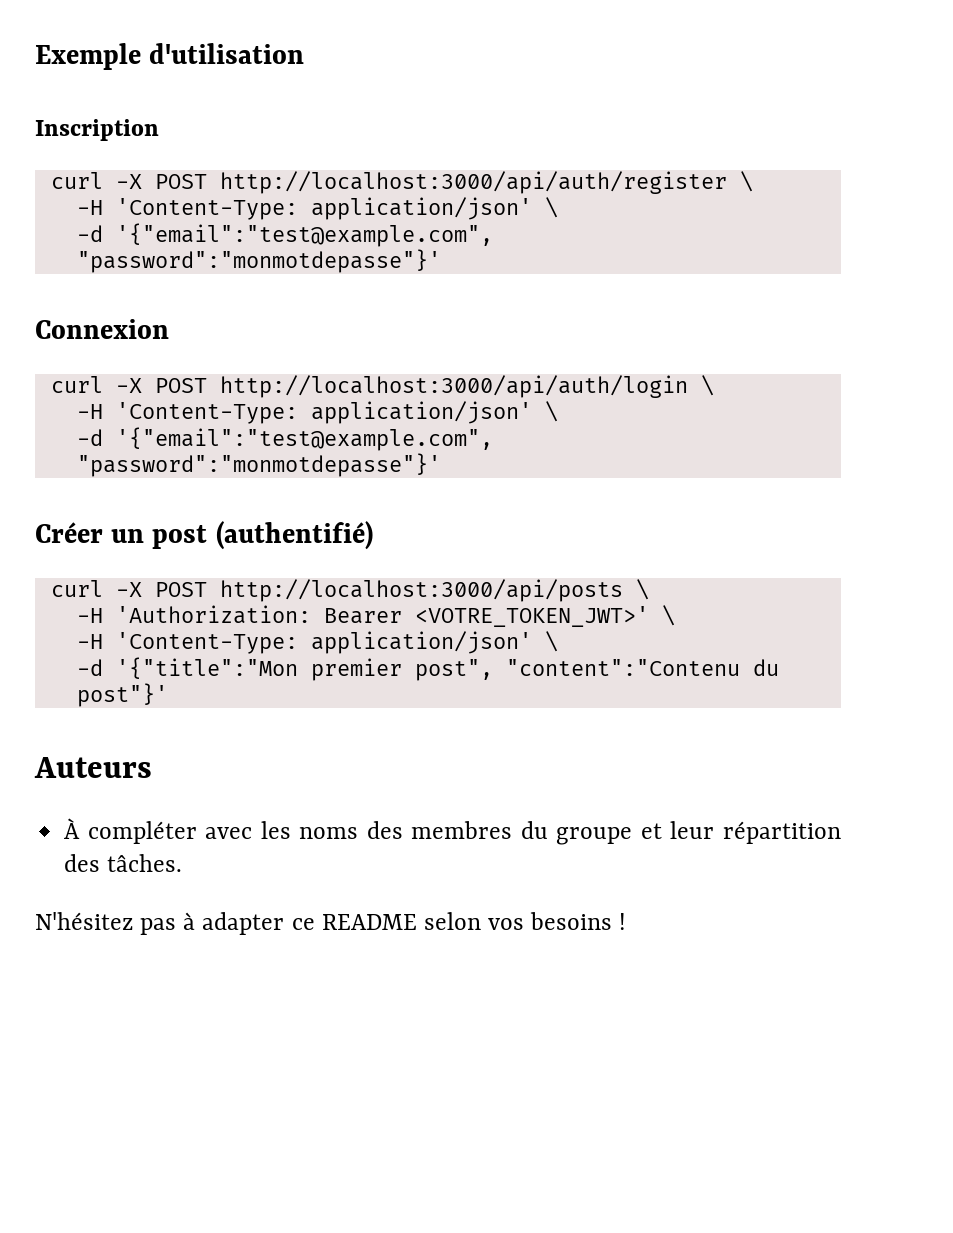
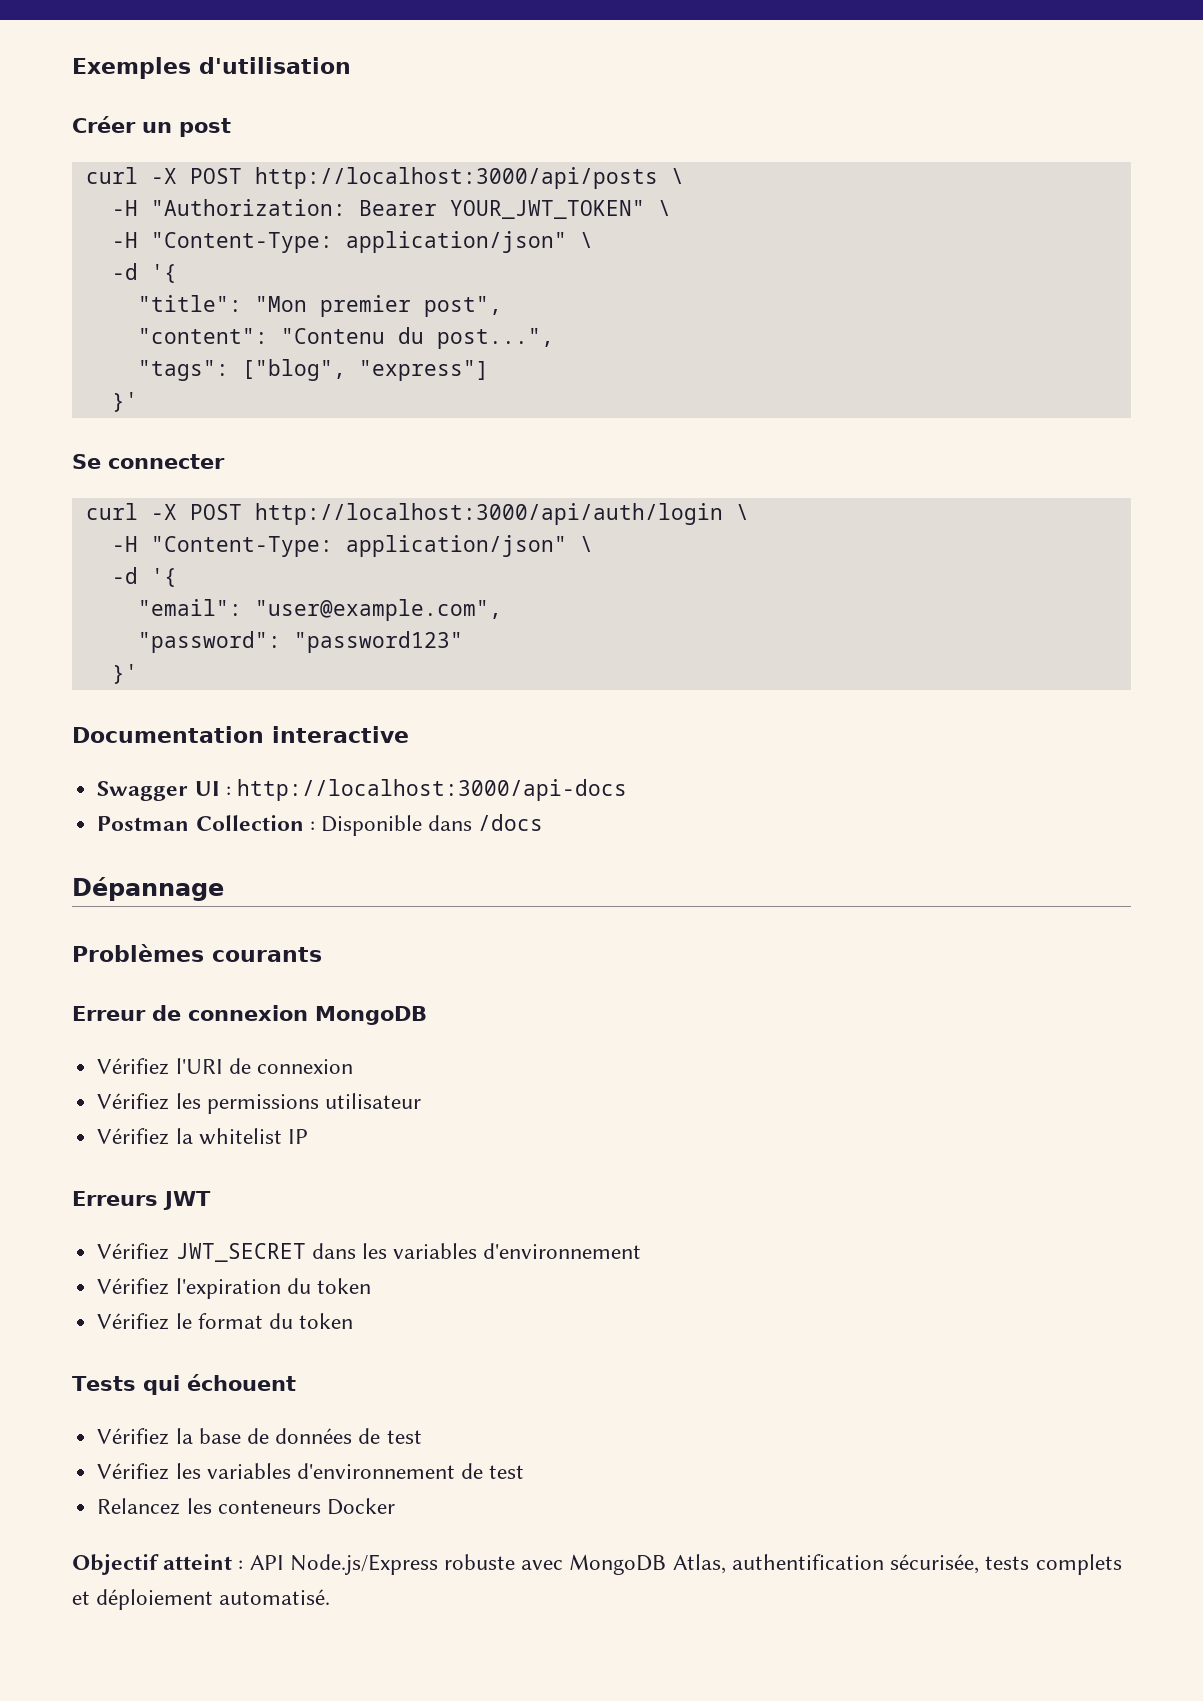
[35,43,141,70] Exemple -> [72,57,191,79] Exemples
[35,119,159,141] [50,171,753,194] [76,197,558,220] [76,223,493,247] [76,249,441,273] [35,319,169,339] Inscription // curl -X POST http://localhost:3000/api/auth/register \ // -H 'Content-Type: application/json' \ // -d '{"email":"test@example.com", "password":"monmotdepasse"}' // Connexion -> [72,116,231,137] [85,167,684,189] [111,199,671,219] [111,231,593,253] [111,263,177,283] [137,295,502,317] [137,327,554,349] [137,359,489,381] [111,392,138,412] [72,454,225,469] Créer un post // curl -X POST http://localhost:3000/api/posts \ // -H "Authorization: Bearer YOUR_JWT_TOKEN" \ // -H "Content-Type: application/json" \ // -d '{ // "title": "Mon premier post", // "content": "Contenu du post...", // "tags": ["blog", "express"] // }' // Se connecter
[115,401,558,424] [76,427,493,451] [76,453,441,477] [35,521,373,550] [50,579,649,602] [76,605,675,627] [76,631,558,654] [76,657,779,681] [76,683,168,707] [34,757,152,778] [64,818,841,845] [64,854,183,872] [35,912,627,935] 'Content-Type: application/json' \ // -d '{"email":"test@example.com", "password":"monmotdepasse"}' // Créer un post (authentifié) // curl -X POST http://localhost:3000/api/posts \ // -H 'Authorization: Bearer <VOTRE_TOKEN_JWT>' \ // -H 'Content-Type: application/json' \ // -d '{"title":"Mon premier post", "content":"Contenu du post"}' // Auteurs // À compléter avec les noms des membres du groupe et leur répartition des tâches. // N'hésitez pas à adapter ce README selon vos besoins ! -> [150,535,593,557] [111,567,177,587] [137,599,502,621] [137,631,463,653] [111,664,138,684] [72,726,409,743] [97,779,627,801] [97,814,544,836] [72,877,224,901] [72,944,322,962] [72,1005,427,1025] [97,1058,353,1075] [97,1093,421,1114] [97,1128,308,1145] [72,1191,211,1210] [97,1243,642,1262] [97,1278,371,1299] [97,1313,354,1330] [72,1374,296,1395] [97,1428,422,1445] [97,1463,525,1480] [97,1498,395,1515] [72,1554,1122,1575] [72,1589,331,1610] "Content-Type: application/json" \ // -d '{ // "email": "user@example.com", // "password": "password123" // }' // Documentation interactive // Swagger UI : http://localhost:3000/api-docs // Postman Collection : Disponible dans /docs // Dépannage // Problèmes courants // Erreur de connexion MongoDB // Vérifiez l'URI de connexion // Vérifiez les permissions utilisateur // Vérifiez la whitelist IP // Erreurs JWT // Vérifiez JWT_SECRET dans les variables d'environnement // Vérifiez l'expiration du token // Vérifiez le format du token // Tests qui échouent // Vérifiez la base de données de test // Vérifiez les variables d'environnement de test // Relancez les conteneurs Docker // Objectif atteint : API Node.js/Express robuste avec MongoDB Atlas, authentification sécurisée, tests complets et déploiement automatisé.

